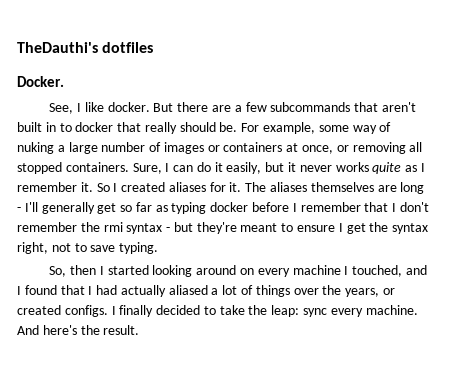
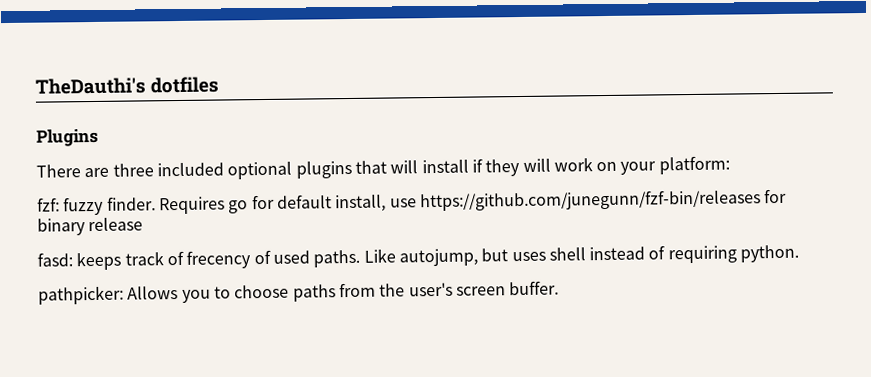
[17,76,64,87] [49,102,416,114] [17,122,392,134] [17,142,423,154] [17,162,425,174] [17,182,425,194] [17,202,429,214] [17,222,429,234] [17,242,159,254] [49,265,427,277] [17,285,395,297] [17,305,418,317] [17,325,140,335] Docker. // See, I like docker. But there are a few subcommands that aren't built in to docker that really should be. For example, some way of nuking a large number of images or containers at once, or removing all stopped containers. Sure, I can do it easily, but it never works quite as I remember it. So I created aliases for it. The aliases themselves are long - I'll generally get so far as typing docker before I remember that I don't remember the rmi syntax - but they're meant to ensure I get the syntax right, not to save typing. // So, then I started looking around on every machine I touched, and I found that I had actually aliased a lot of things over the years, or created configs. I finally decided to take the leap: sync every machine. And here's the result. -> [36,128,99,147] [36,155,730,180] [37,188,788,216] [37,217,144,236] [37,244,800,271] [38,280,560,305] Plugins // There are three included optional plugins that will install if they will work on your platform: // fzf: fuzzy finder. Requires go for default install, use https://github.com/junegunn/fzf-bin/releases for binary release // fasd: keeps track of frecency of used paths. Like autojump, but uses shell instead of requiring python. // pathpicker: Allows you to choose paths from the user's screen buffer.

